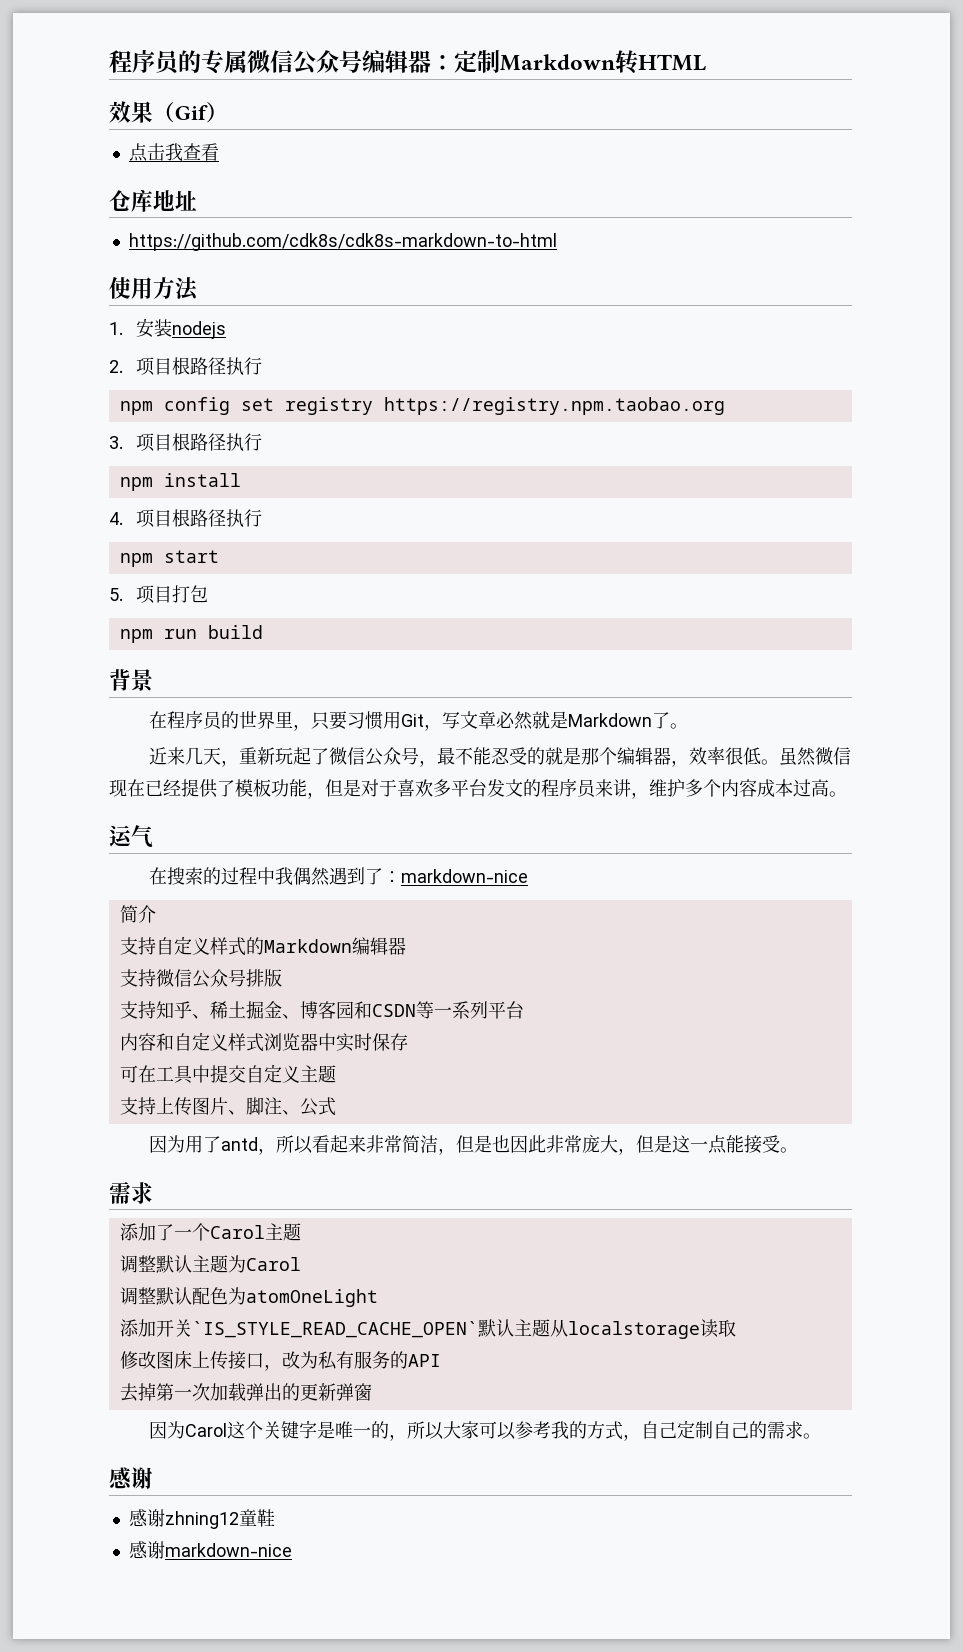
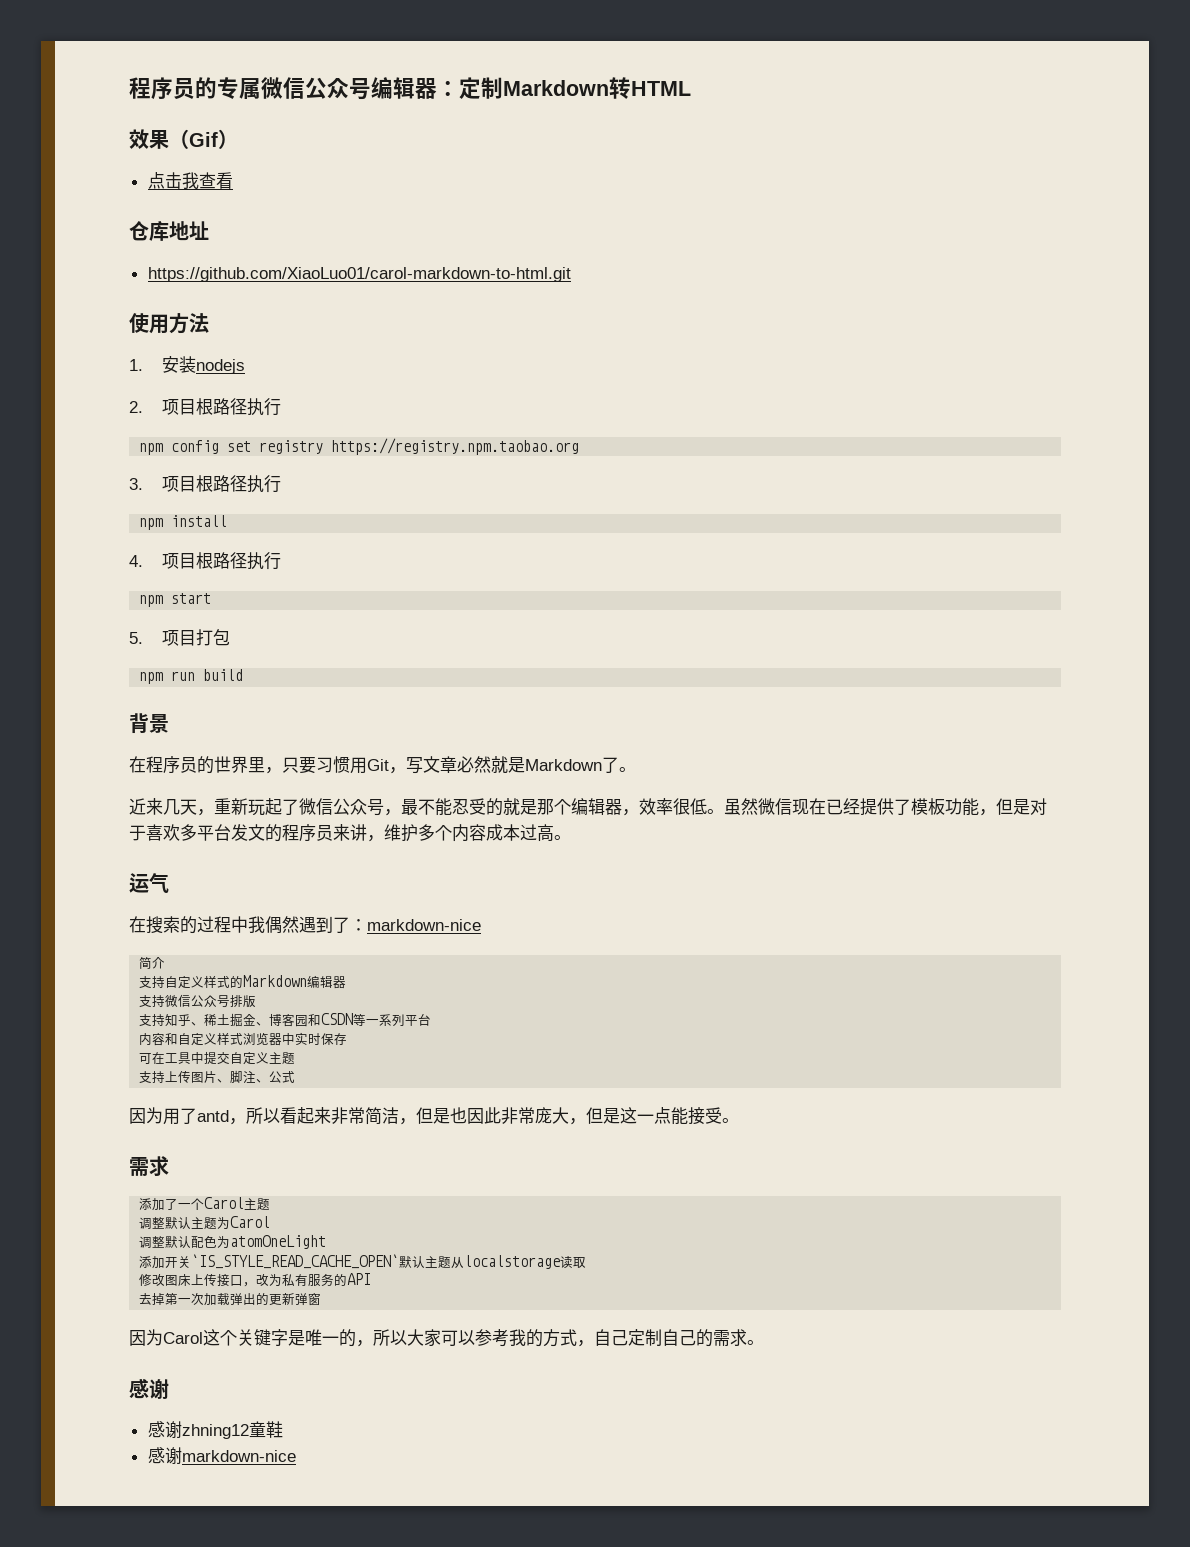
[128,233,557,251] https://github.com/cdk8s/cdk8s-markdown-to-html -> [147,267,571,282] https://github.com/XiaoLuo01/carol-markdown-to-html.git

